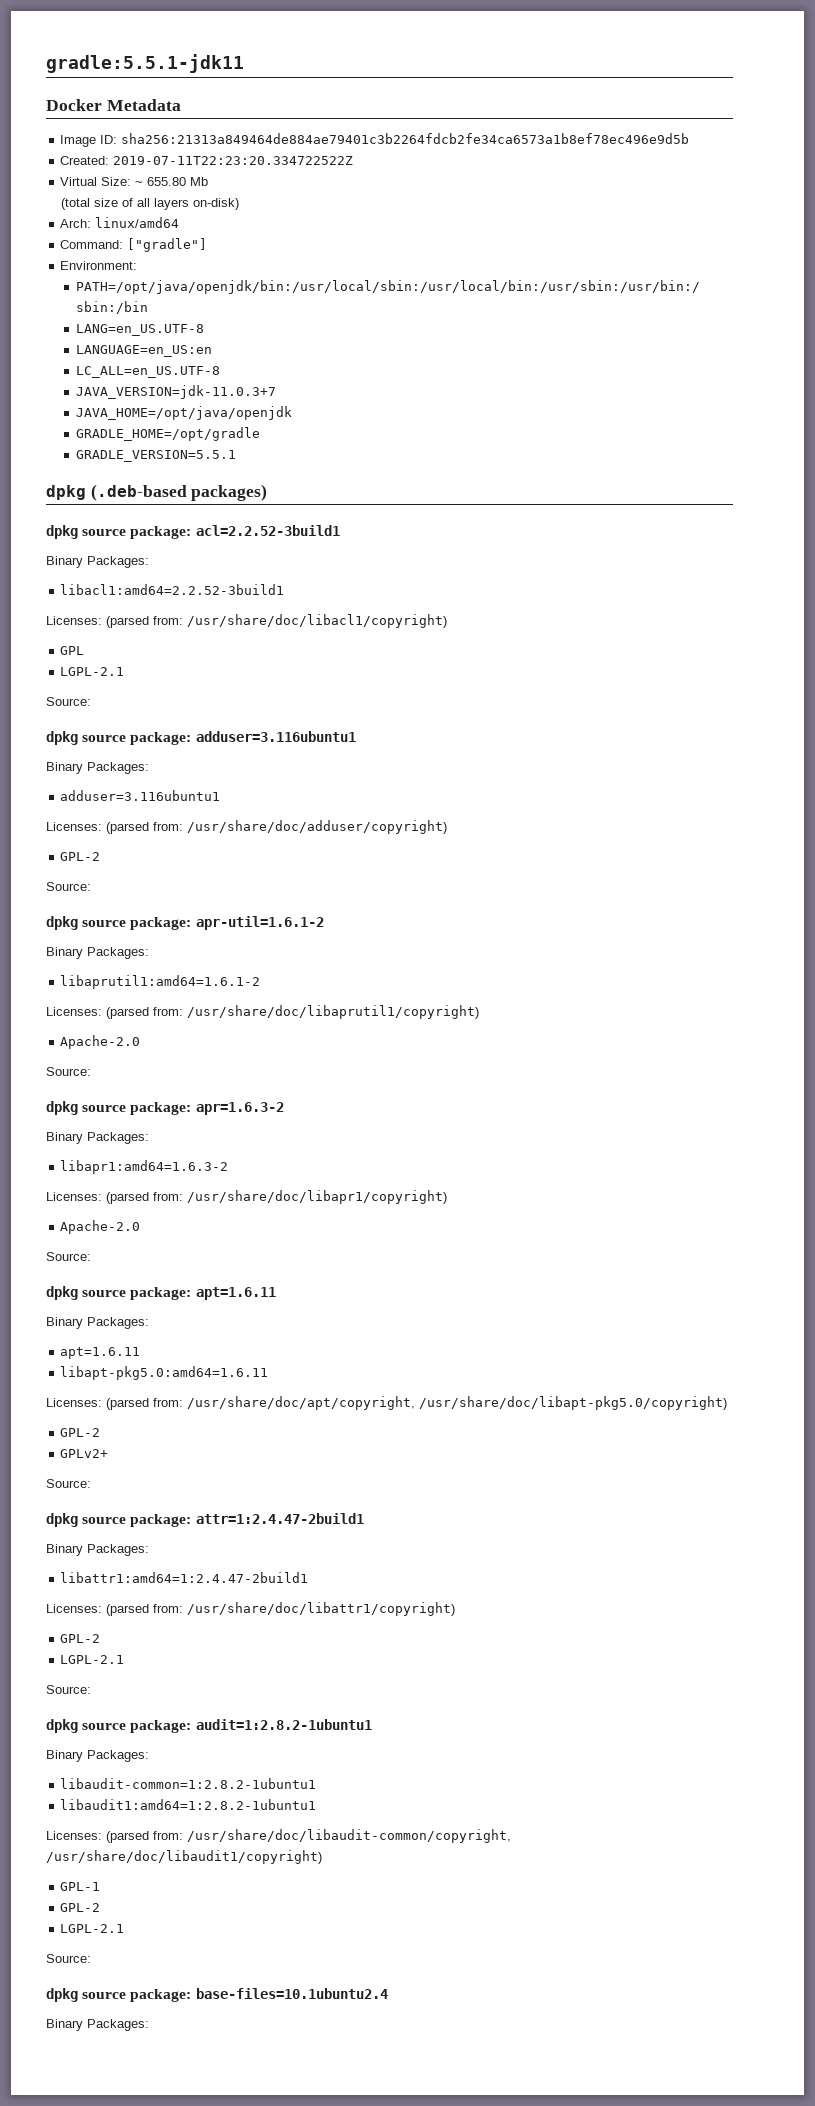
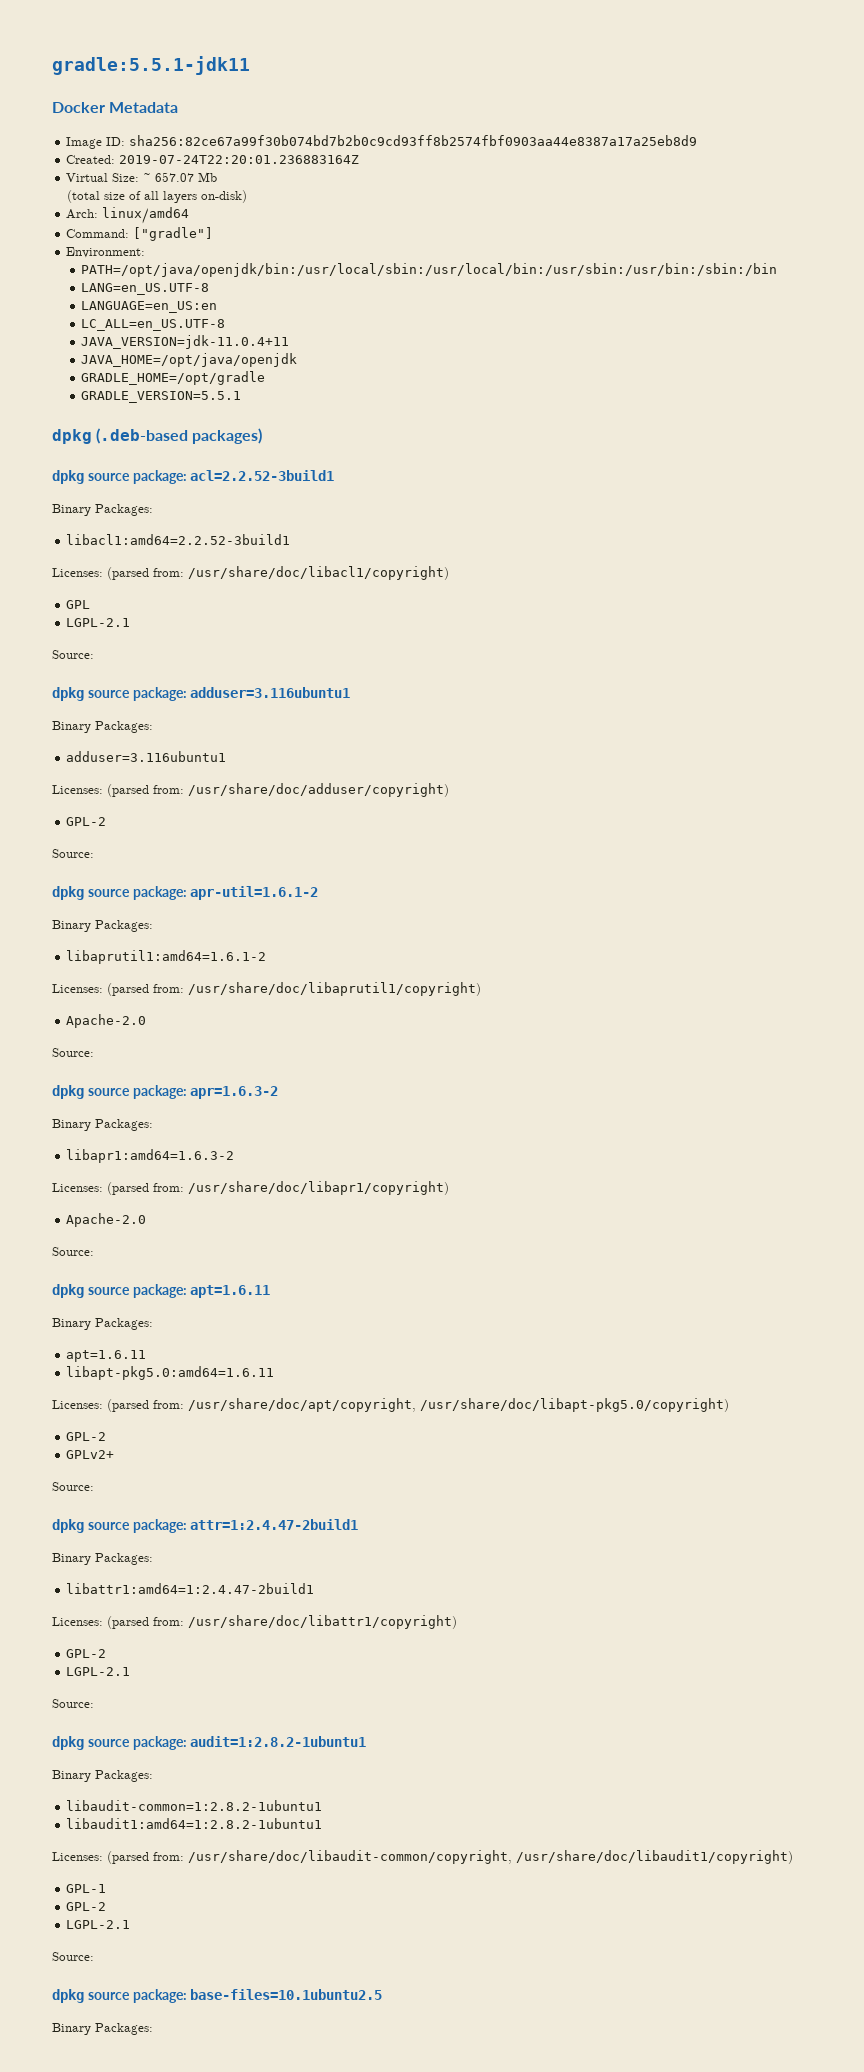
[121,133,690,144] sha256:21313a849464de884ae79401c3b2264fdcb2fe34ca6573a1b8ef78ec496e9d5b -> [129,135,698,146] sha256:82ce67a99f30b074bd7b2b0c9cd93ff8b2574fbf0903aa44e8387a17a25eb8d9
[113,156,354,165] 2019-07-11T22:23:20.334722522Z -> [119,155,360,164] 2019-07-24T22:20:01.236883164Z
[147,177,187,186] 655.80 -> [155,172,195,182] 657.07
[75,385,276,399] JAVA_VERSION=jdk-11.0.3+7 -> [81,335,290,349] JAVA_VERSION=jdk-11.0.4+11
[195,1988,388,1999] base-files=10.1ubuntu2.4 -> [190,1989,383,2000] base-files=10.1ubuntu2.5

